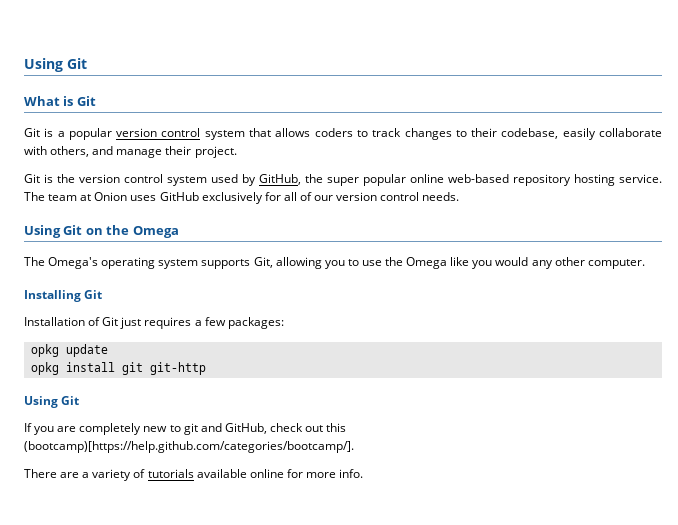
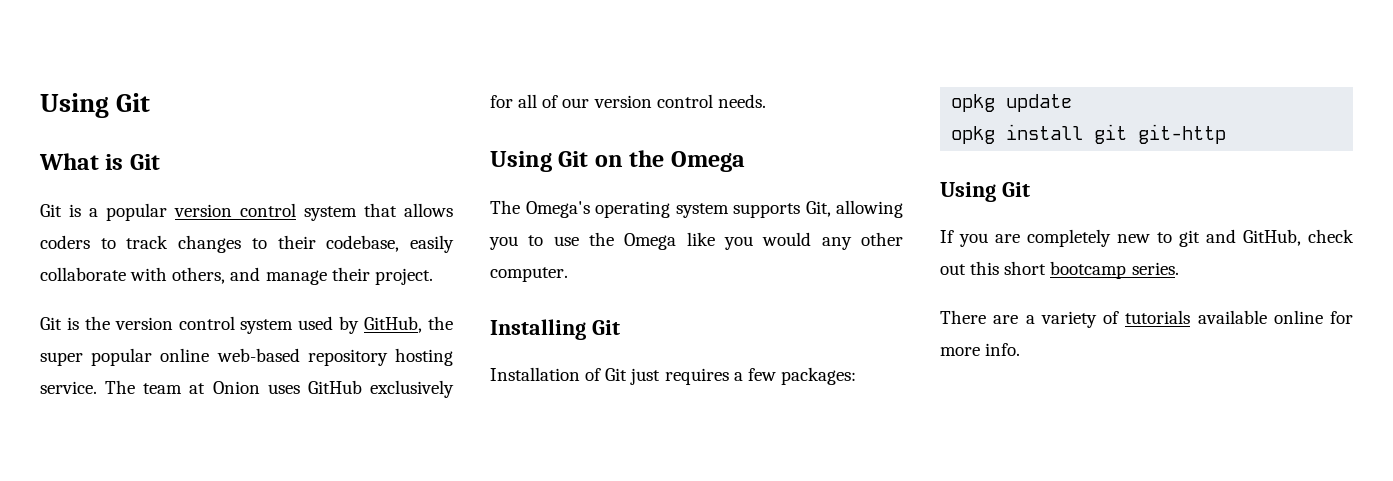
[24,441,354,453] (bootcamp)[https://help.github.com/categories/bootcamp/]. -> [1004,261,1179,279] short bootcamp series.

